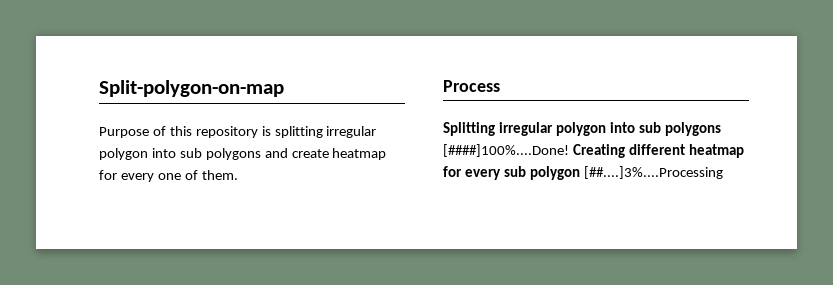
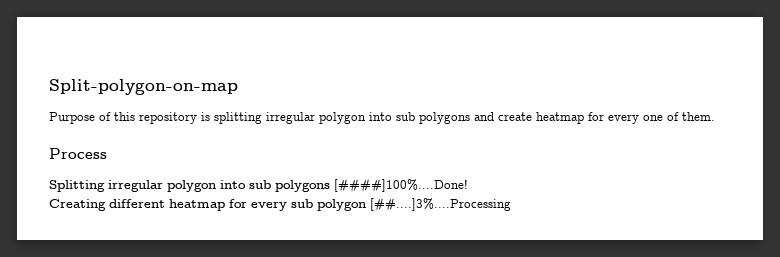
(569, 150) none -> (468, 186) //

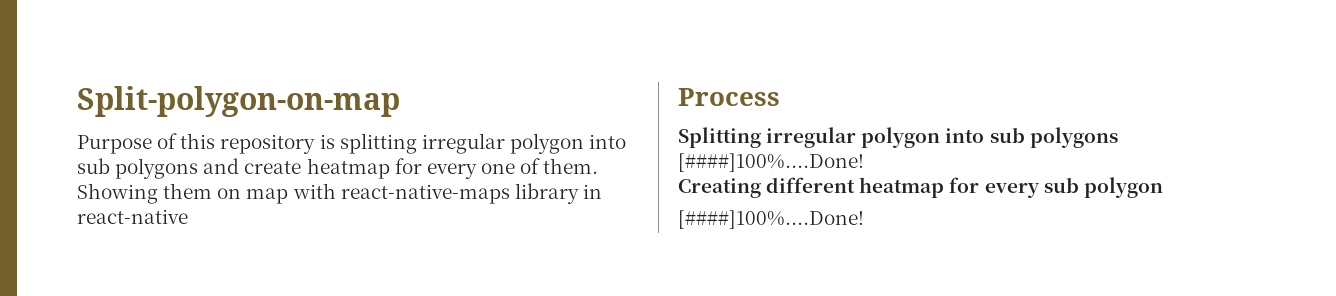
(715, 116) none -> [77,183,602,204] [77,209,188,224] Showing them on map with react-native-maps library in react-native
[370,198,511,212] [##....]3%....Processing -> [678,210,864,229] // [####]100%....Done!

